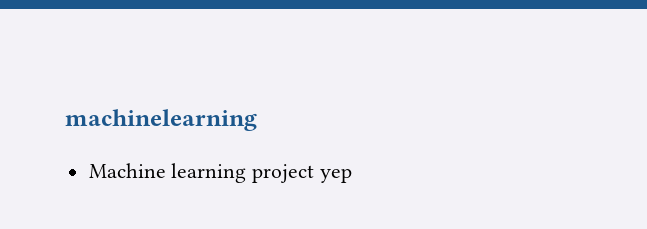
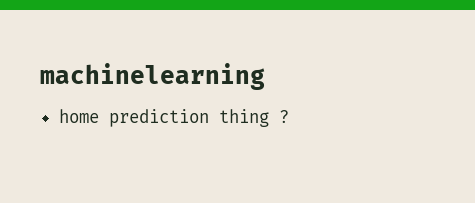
[88,163,353,183] Machine learning project yep -> [58,109,289,127] home prediction thing ?

